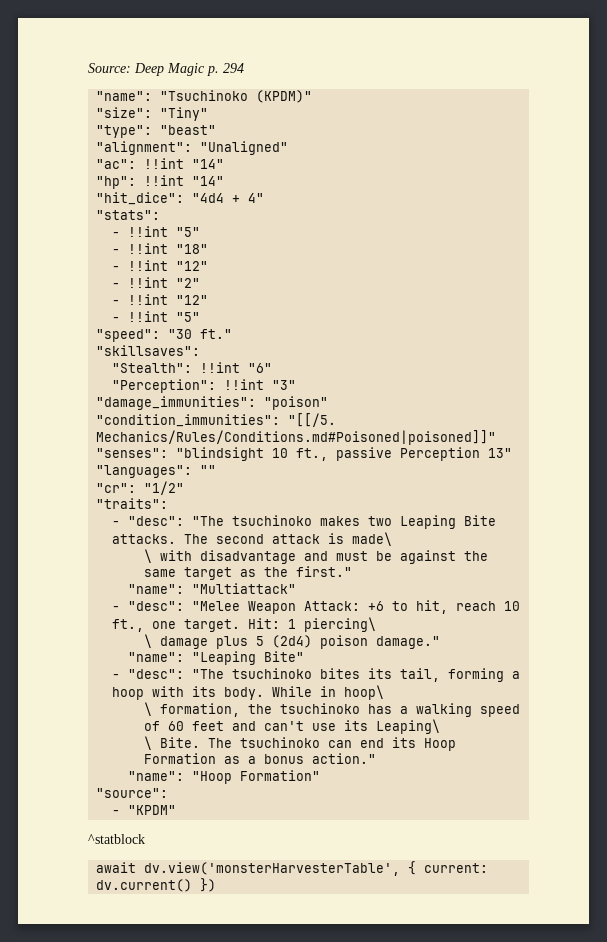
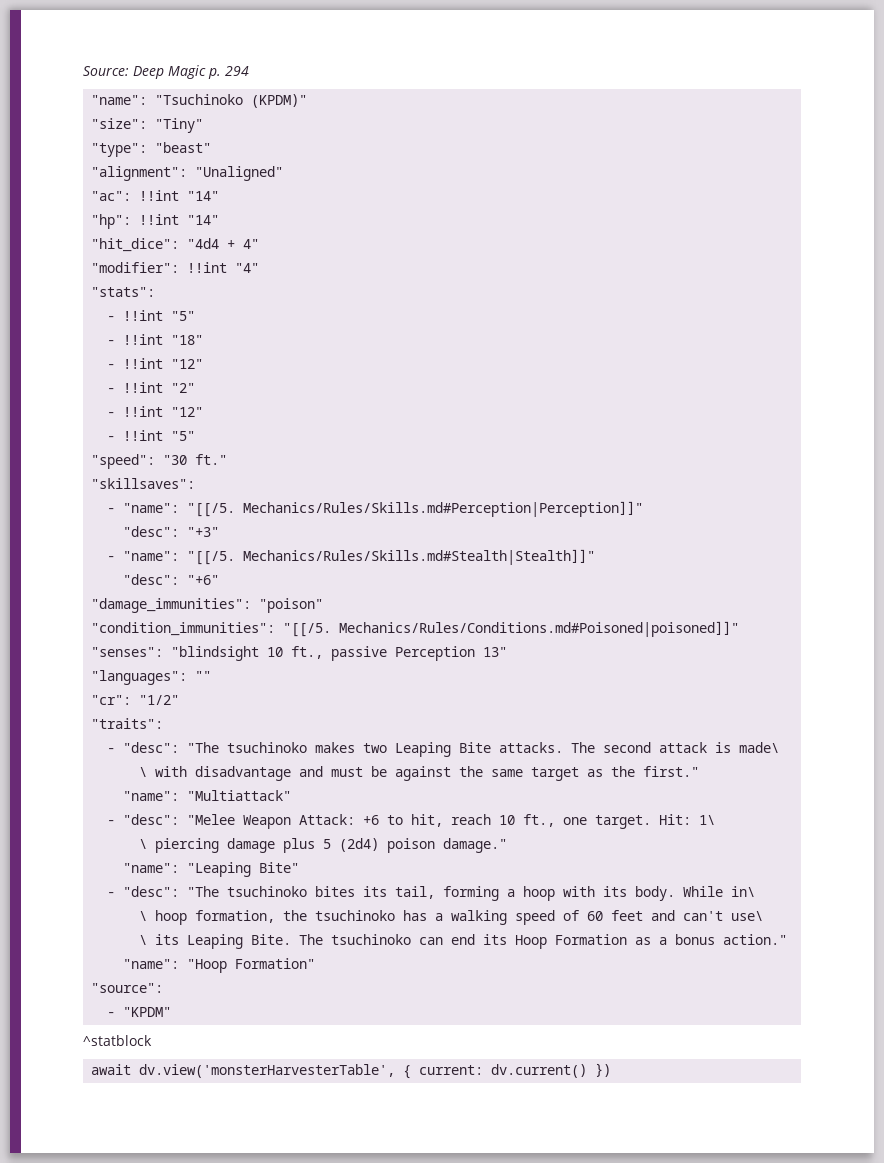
(265, 198) none -> [91,262,260,273] // "modifier": !!int "4"
[112,362,273,373] [112,379,297,393] "Stealth": !!int "6" // "Perception": !!int "3" -> [107,501,644,517] [123,526,220,537] [107,549,596,565] [123,574,220,585] - "name": "[[/5. Mechanics/Rules/Skills.md#Perception|Perception]]" // "desc": "+3" // - "name": "[[/5. Mechanics/Rules/Skills.md#Stealth|Stealth]]" // "desc": "+6"
[288,617,377,632] [144,634,153,648] 1 piercing\ // \ -> [699,815,716,825] [139,838,220,853] 1\ // \ piercing
[320,685,385,700] [144,702,153,716] in hoop\ // \ -> [731,886,756,897] [139,910,188,925] in\ // \ hoop
[312,719,441,734] [144,736,153,750] use its Leaping\ // \ -> [731,911,764,921] [139,934,244,949] use\ // \ its Leaping

